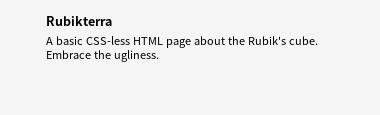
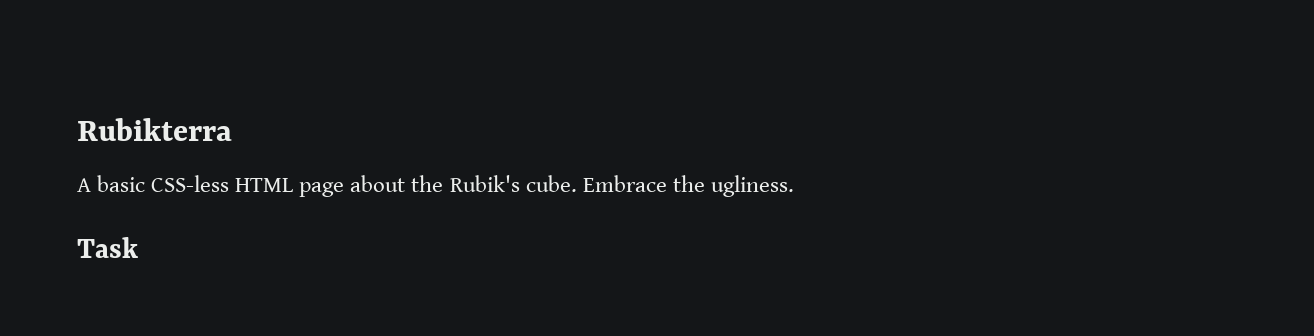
(159, 56) none -> [77,237,138,258] // Task

